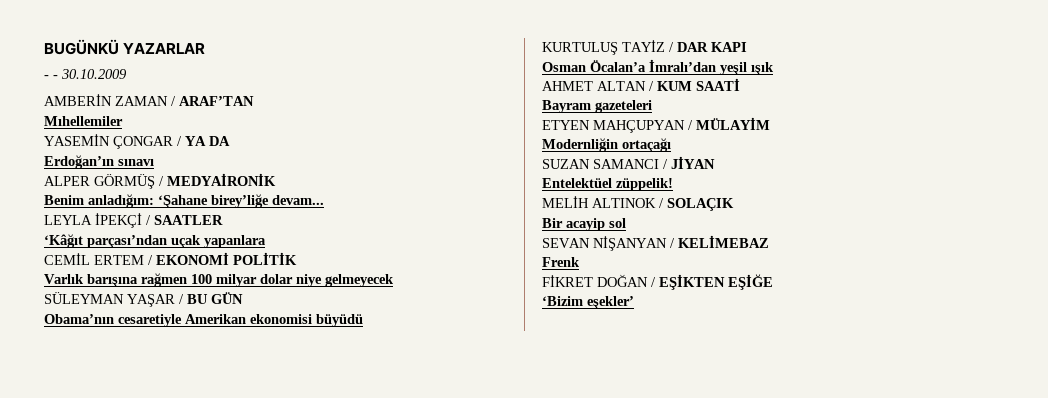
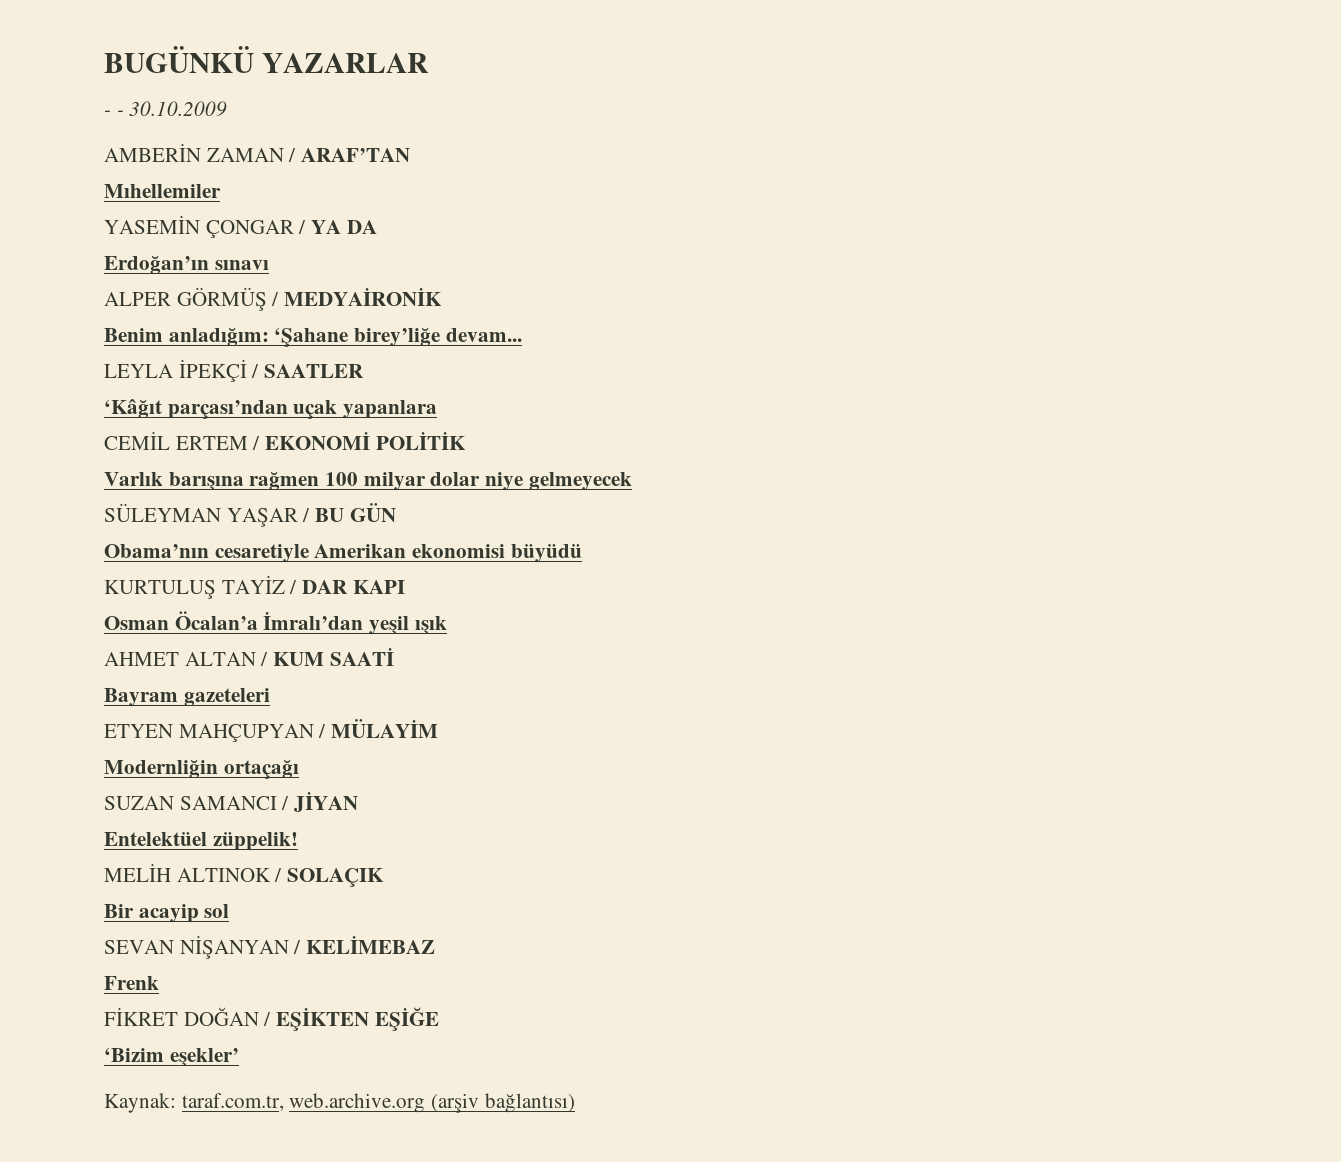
(634, 302) none -> [104,1093,575,1113] // Kaynak: taraf.com.tr, web.archive.org (arşiv bağlantısı)

